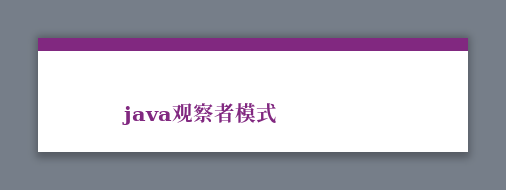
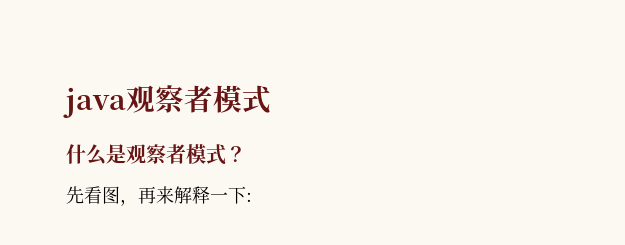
(277, 113) none -> [66,144,246,166] [66,186,252,206] // 什么是观察者模式？ // 先看图，再来解释一下:

